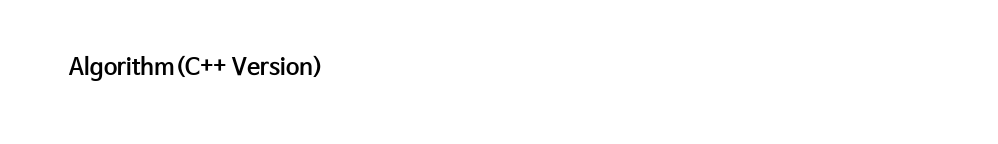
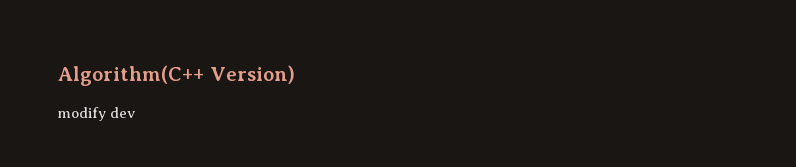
(324, 66) none -> [58,107,135,121] // modify dev

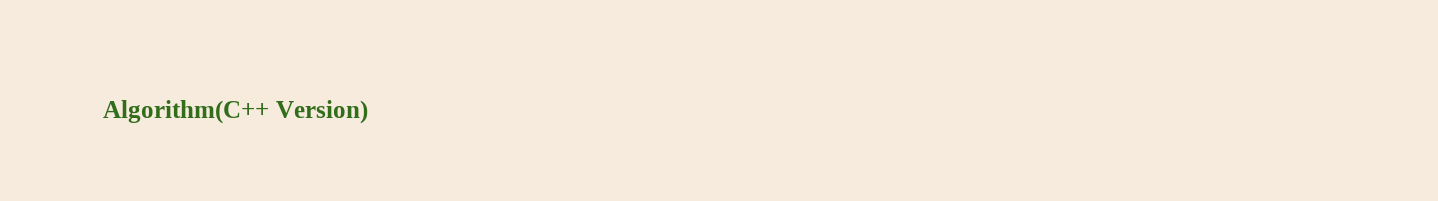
[58,107,135,121] // modify dev -> (368, 112) none

